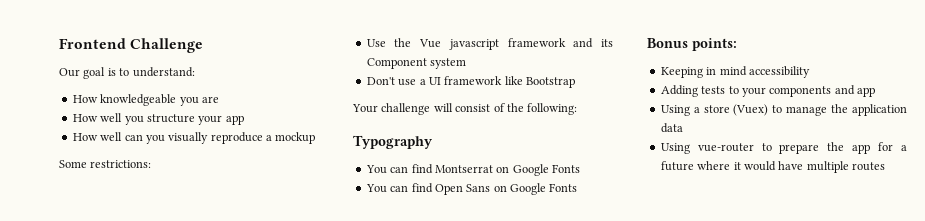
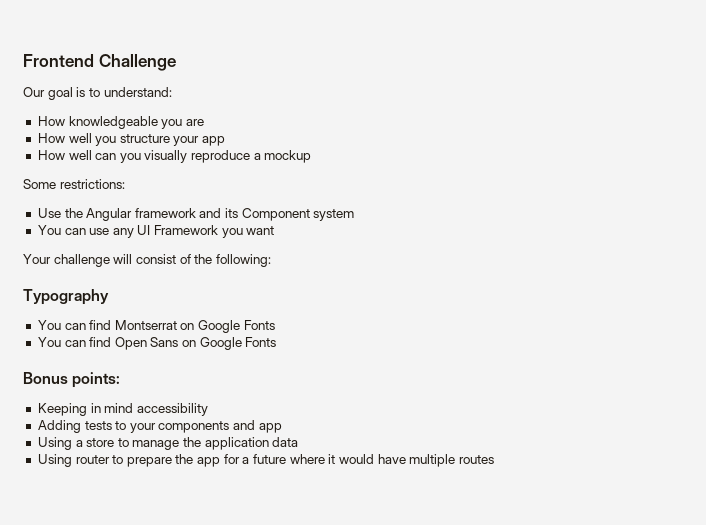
[419,39,499,50] Vue javascript -> [86,208,133,221] Angular
[366,76,575,88] Don't use a UI framework like Bootstrap -> [37,225,275,238] You can use any UI Framework you want
[733,104,769,116] (Vuex) -> (115, 442) none
[697,143,754,152] vue-router -> [75,455,110,464] router

